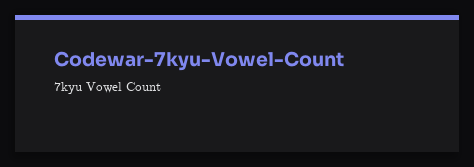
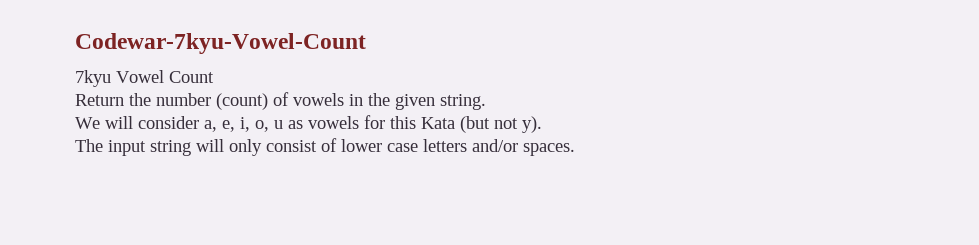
(161, 86) none -> [75,92,486,110] [75,115,542,133] [75,138,575,156] // Return the number (count) of vowels in the given string. // We will consider a, e, i, o, u as vowels for this Kata (but not y). // The input string will only consist of lower case letters and/or spaces.

